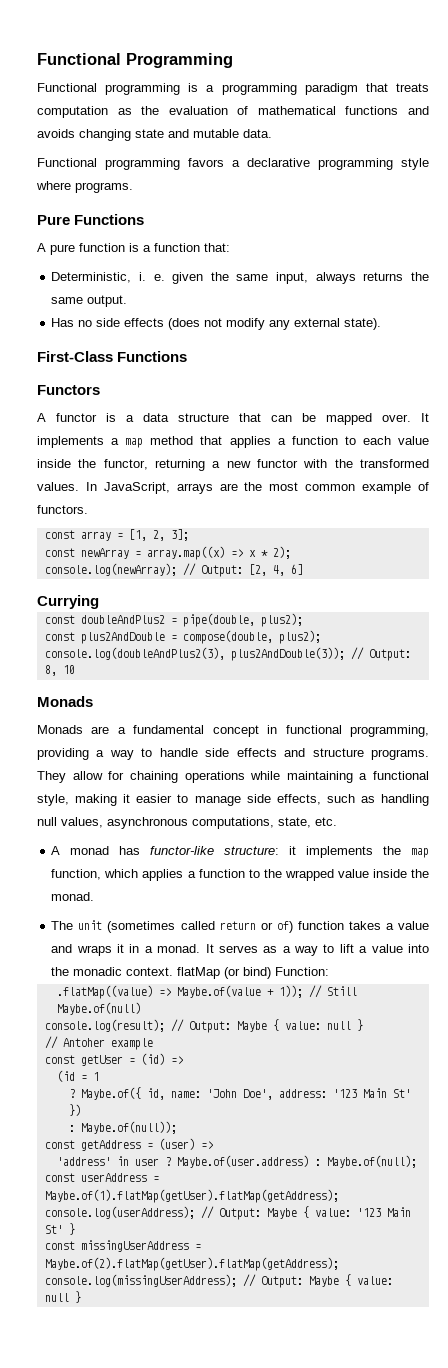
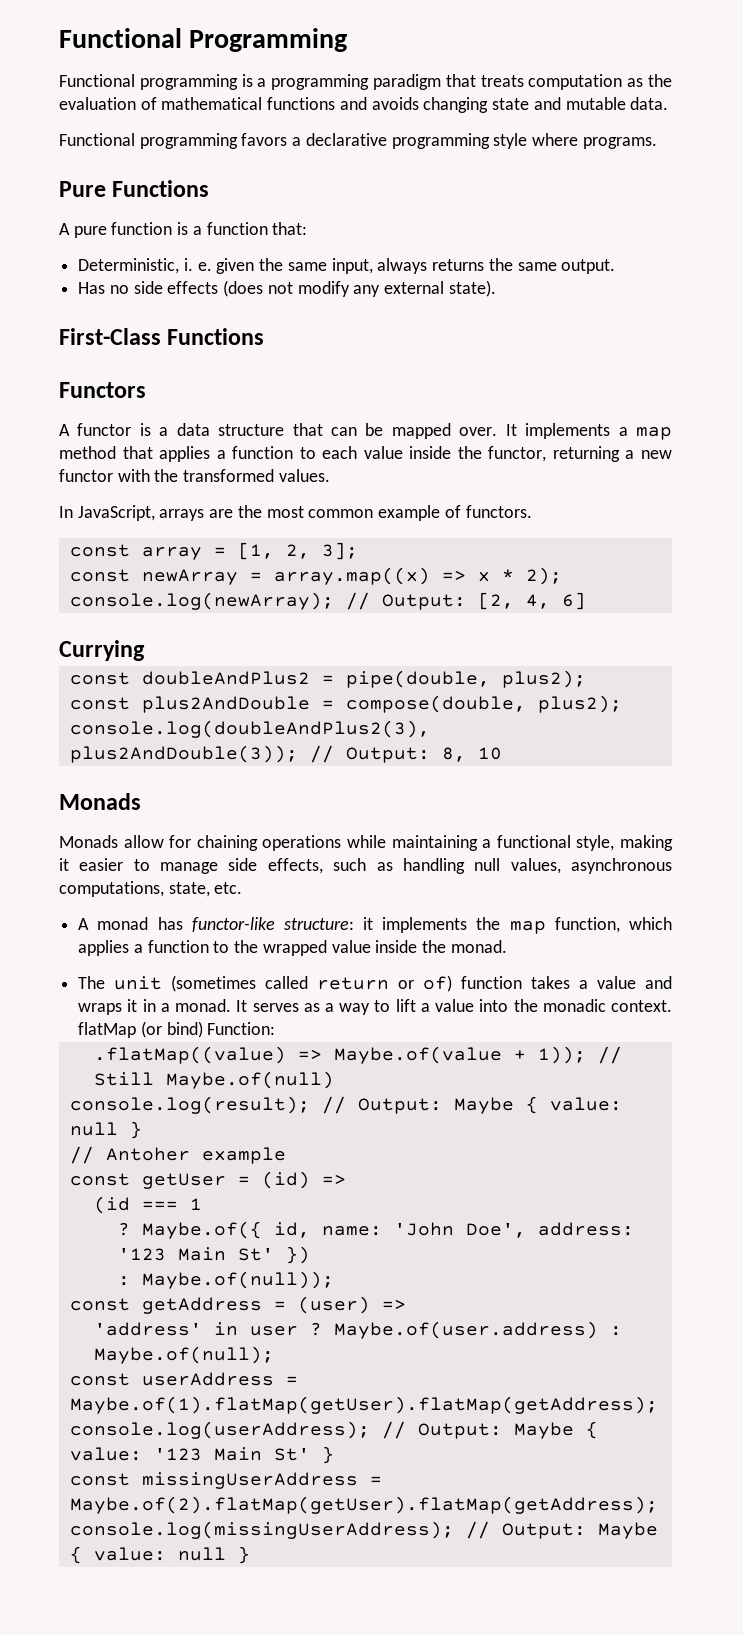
(79, 486) none -> (330, 475) //
[91,725,429,737] [37,748,430,760] [37,771,66,783] are a fundamental concept in functional programming, providing a way to handle side effects and structure programs. They -> (118, 841) none
[80,1075,87,1081] = -> [141,1201,178,1210] ===

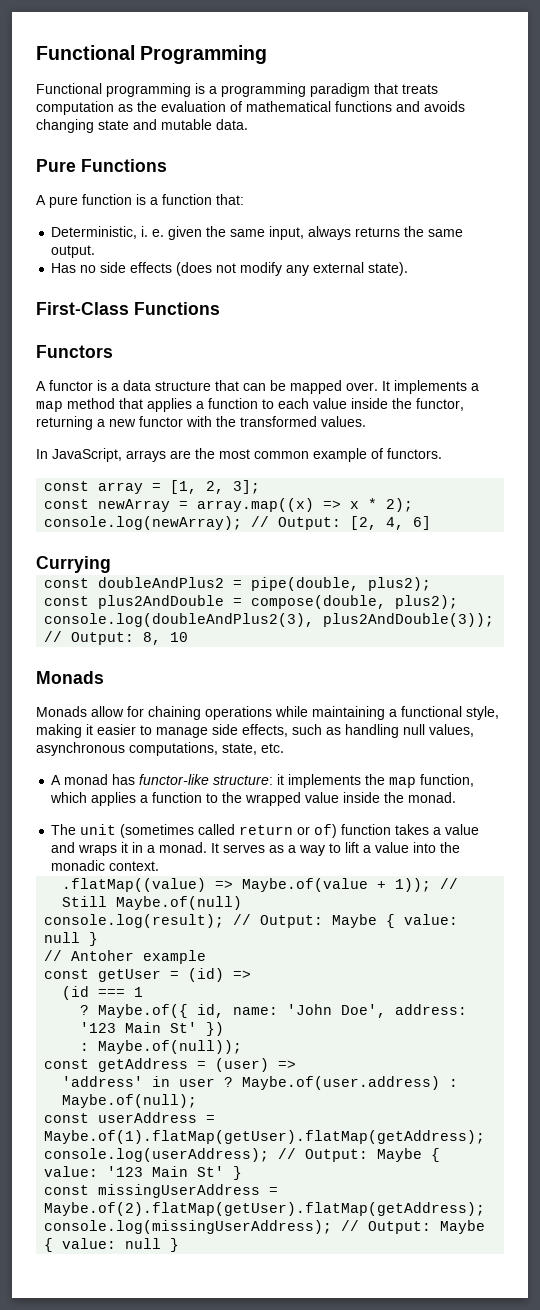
[59,133,657,149] // Functional programming favors a declarative programming style where programs. -> (248, 124) none
[78,1021,276,1038] flatMap (or bind) Function: -> (160, 866) none

